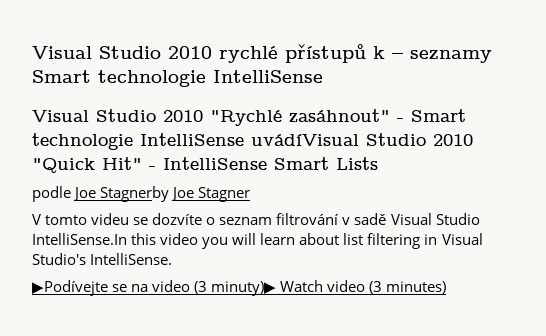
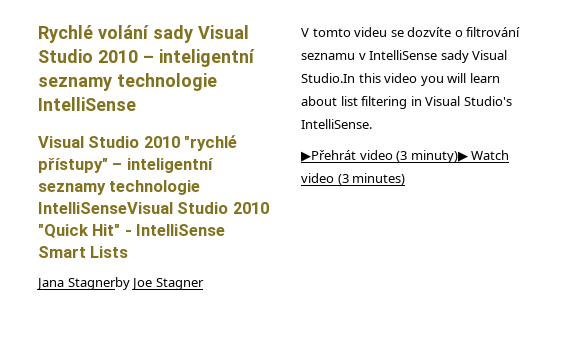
[32,44,492,63] [32,70,91,83] Visual Studio 2010 rychlé přístupů k – seznamy Smart -> [38,25,249,43] [38,49,255,67] [38,77,112,91] Rychlé volání sady Visual Studio 2010 – inteligentní seznamy
[210,109,466,126] [32,133,359,150] "Rychlé zasáhnout" - Smart technologie IntelliSense uvádíVisual -> [184,135,238,151] [38,158,214,173] [38,180,201,195] [38,202,173,214] "rychlé přístupy" – inteligentní seznamy technologie IntelliSenseVisual
[32,186,97,202] podle Joe -> [36,278,64,290] Jana
[219,213,480,225] [32,233,127,245] seznam filtrování v sadě Visual Studio IntelliSense.In -> [466,27,521,37] [301,50,508,63] [301,73,355,83] filtrování seznamu v IntelliSense sady Visual Studio.In
[32,280,149,296] ▶Podívejte se na -> [301,150,356,162] ▶Přehrát

